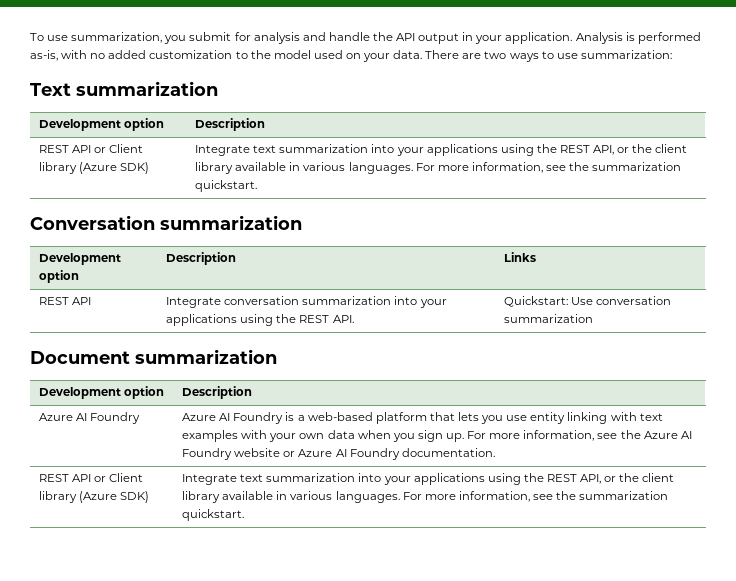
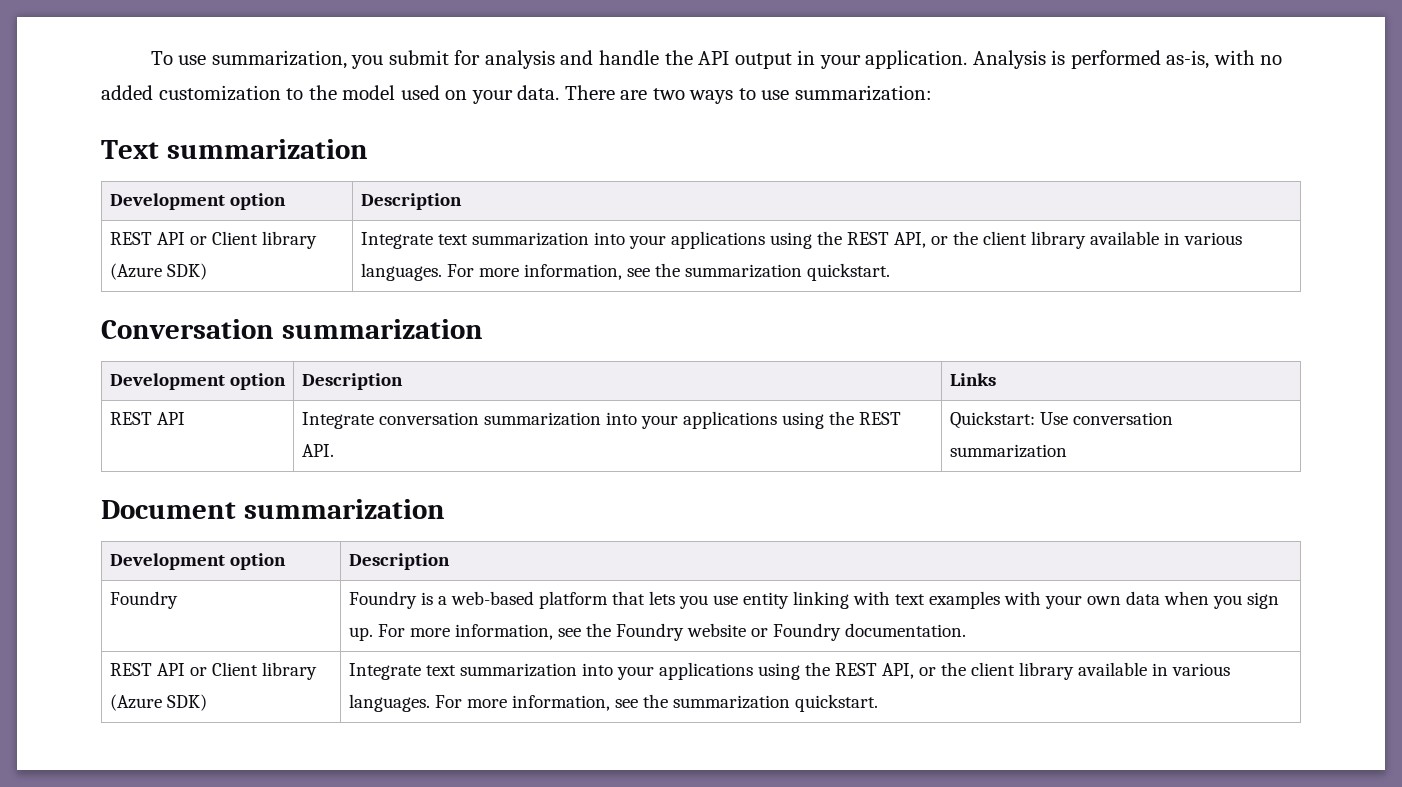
[39,413,88,421] Azure AI -> (450, 561) none
[182,413,231,421] Azure AI -> (178, 600) none
[643,431,692,439] Azure AI -> (611, 630) none
[298,449,347,457] Azure AI -> (768, 632) none

